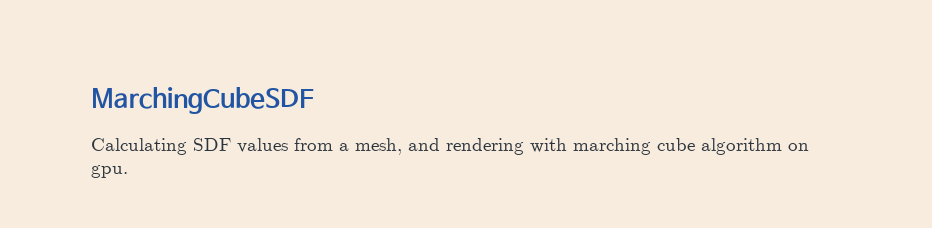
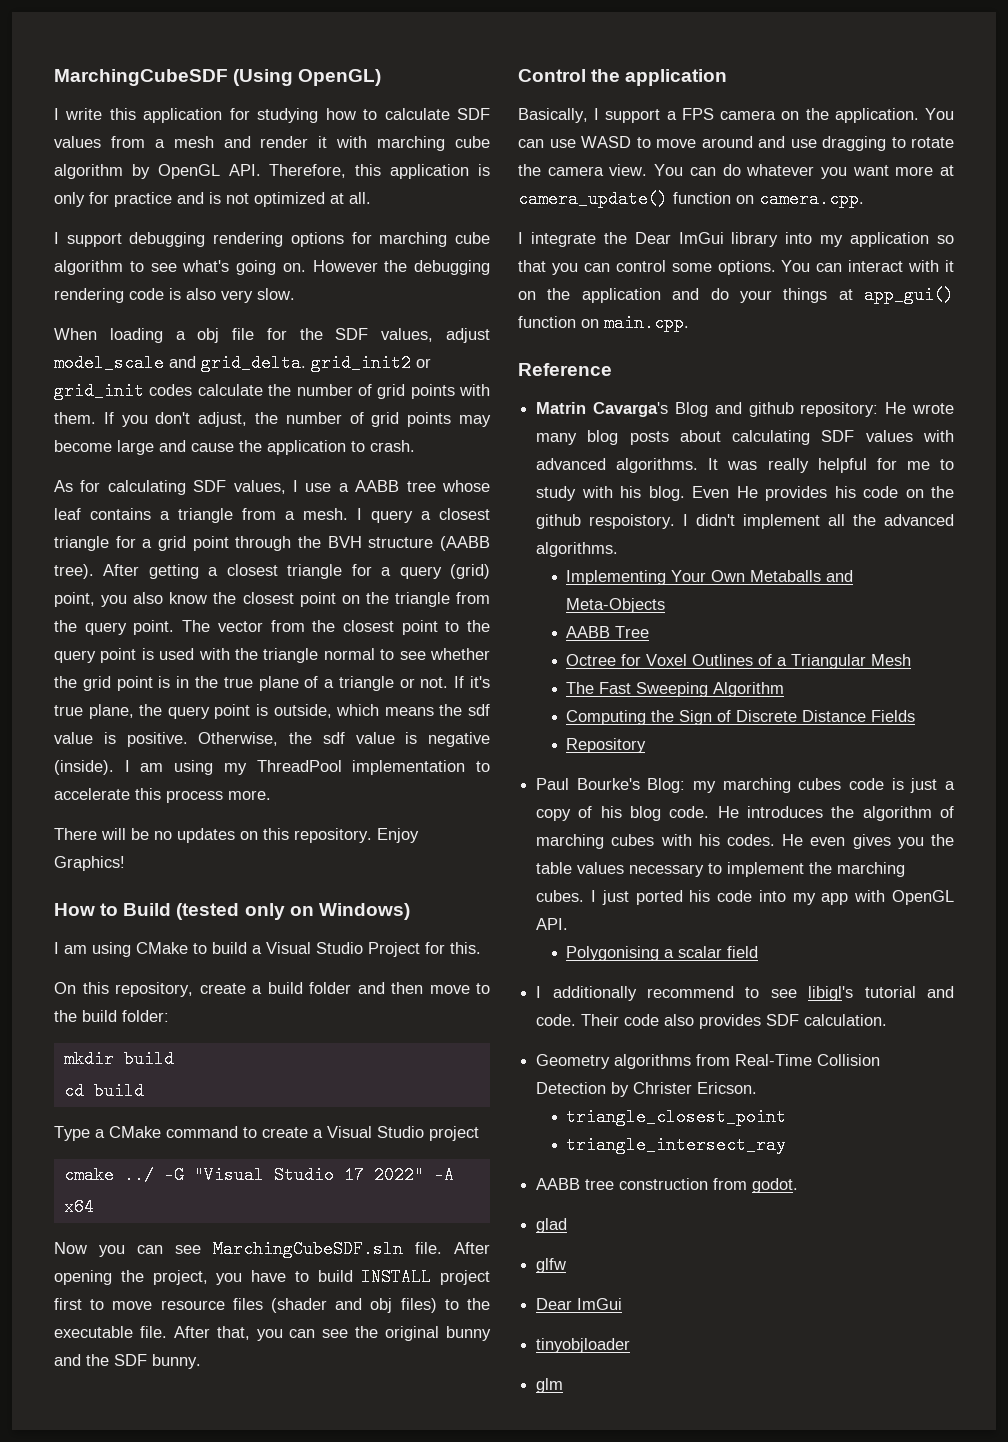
[91,138,809,155] [91,165,128,178] // Calculating SDF values from a mesh, and rendering with marching cube algorithm on gpu. -> [233,69,382,86] [54,108,491,123] [54,136,491,151] [54,164,490,179] [54,192,371,207] [54,232,491,247] [54,260,490,275] [54,288,295,303] [54,328,490,343] [54,354,431,372] [54,382,490,400] [54,412,492,427] [54,440,415,455] [54,480,490,495] [54,508,490,523] [54,536,491,551] [54,564,491,579] [54,592,491,607] [54,620,490,635] [54,648,490,663] [54,676,490,691] [54,704,491,719] [54,732,490,747] [54,760,491,775] [54,788,271,803] [54,828,419,843] [54,856,125,871] [54,903,410,920] [54,942,481,957] [54,982,490,997] [54,1010,169,1022] [63,1050,174,1068] [63,1082,144,1100] [54,1126,479,1141] [63,1166,454,1184] [63,1198,94,1216] [54,1240,490,1258] [54,1268,490,1286] [54,1298,490,1313] [54,1326,492,1341] [54,1354,201,1369] [518,69,728,86] [518,108,954,123] [518,136,954,151] [518,164,954,179] [518,190,864,208] [518,232,955,247] [518,260,954,275] [518,286,954,304] [518,314,689,332] [518,363,612,376] [536,402,954,417] [536,430,954,445] [536,458,954,473] [536,486,955,501] [536,514,954,529] [536,542,619,557] [566,570,854,585] [566,598,666,613] [566,626,650,638] [566,654,912,669] [566,682,785,697] [566,710,916,725] [566,738,647,753] [536,778,955,793] [536,806,954,821] [536,834,954,849] [536,862,906,877] [536,890,955,905] [536,918,569,930] [566,946,759,961] [536,986,954,1001] [536,1014,888,1029] [536,1054,881,1069] [536,1082,758,1097] [566,1108,787,1126] [566,1136,787,1154] [536,1178,799,1193] [536,1218,568,1233] [536,1258,567,1273] [536,1298,623,1310] [536,1338,631,1353] [536,1378,564,1393] (Using OpenGL) // I write this application for studying how to calculate SDF values from a mesh and render it with marching cube algorithm by OpenGL API. Therefore, this application is only for practice and is not optimized at all. // I support debugging rendering options for marching cube algorithm to see what's going on. However the debugging rendering code is also very slow. // When loading a obj file for the SDF values, adjust model_scale and grid_delta. grid_init2 or grid_init codes calculate the number of grid points with them. If you don't adjust, the number of grid points may become large and cause the application to crash. // As for calculating SDF values, I use a AABB tree whose leaf contains a triangle from a mesh. I query a closest triangle for a grid point through the BVH structure (AABB tree). After getting a closest triangle for a query (grid) point, you also know the closest point on the triangle from the query point. The vector from the closest point to the query point is used with the triangle normal to see whether the grid point is in the true plane of a triangle or not. If it's true plane, the query point is outside, which means the sdf value is positive. Otherwise, the sdf value is negative (inside). I am using my ThreadPool implementation to accelerate this process more. // There will be no updates on this repository. Enjoy Graphics! // How to Build (tested only on Windows) // I am using CMake to build a Visual Studio Project for this. // On this repository, create a build folder and then move to the build folder: // mkdir build // cd build // Type a CMake command to create a Visual Studio project // cmake ../ -G "Visual Studio 17 2022" -A x64 // Now you can see MarchingCubeSDF.sln file. After opening the project, you have to build INSTALL project first to move resource files (shader and obj files) to the executable file. After that, you can see the original bunny and the SDF bunny. // Control the application // Basically, I support a FPS camera on the application. You can use WASD to move around and use dragging to rotate the camera view. You can do whatever you want more at camera_update() function on camera.cpp. // I integrate the Dear ImGui library into my application so that you can control some options. You can interact with it on the application and do your things at app_gui() function on main.cpp. // Reference // Matrin Cavarga's Blog and github repository: He wrote many blog posts about calculating SDF values with advanced algorithms. It was really helpful for me to study with his blog. Even He provides his code on the github respoistory. I didn't implement all the advanced algorithms. // Implementing Your Own Metaballs and Meta-Objects // AABB Tree // Octree for Voxel Outlines of a Triangular Mesh // The Fast Sweeping Algorithm // Computing the Sign of Discrete Distance Fields // Repository // Paul Bourke's Blog: my marching cubes code is just a copy of his blog code. He introduces the algorithm of marching cubes with his codes. He even gives you the table values necessary to implement the marching cubes. I just ported his code into my app with OpenGL API. // Polygonising a scalar field // I additionally recommend to see libigl's tutorial and code. Their code also provides SDF calculation. // Geometry algorithms from Real-Time Collision Detection by Christer Ericson. // triangle_closest_point // triangle_intersect_ray // AABB tree construction from godot. // glad // glfw // Dear ImGui // tinyobjloader // glm

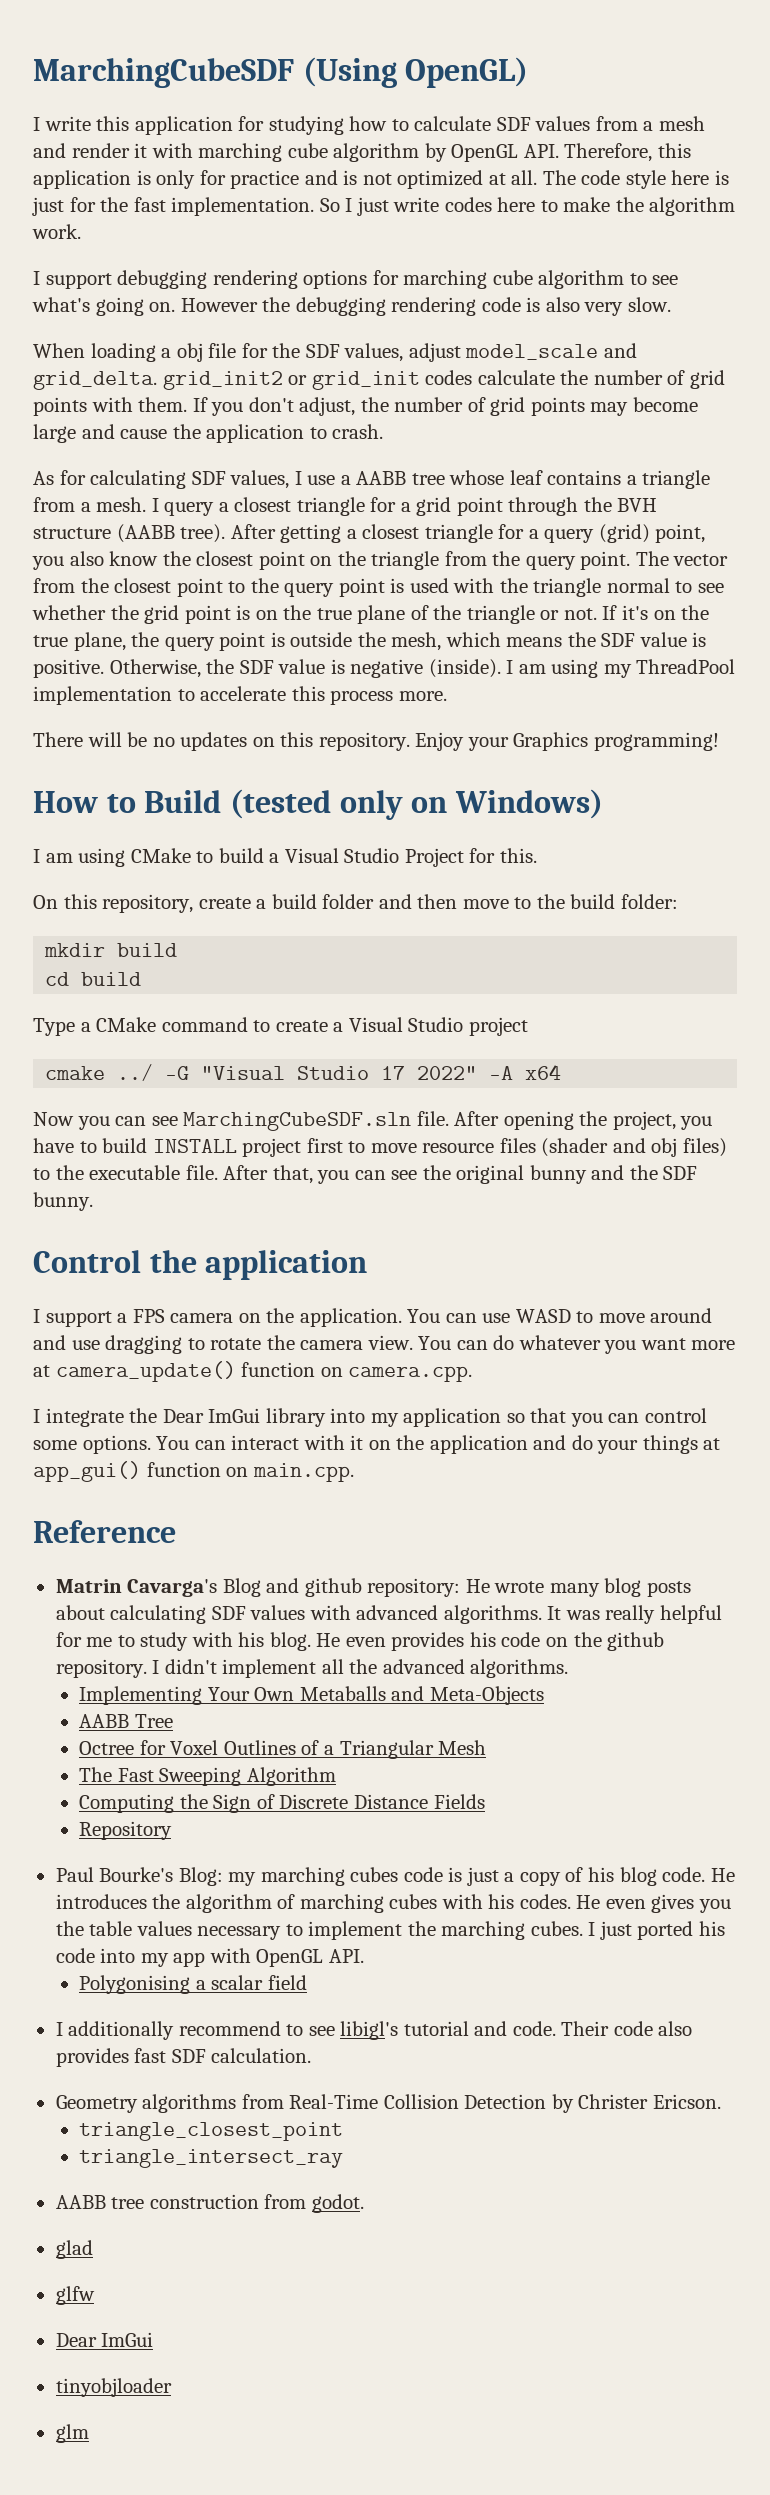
(371, 198) none -> [542,170,730,189] [32,197,736,216] [32,224,81,239] The code style here is just for the fast implementation. So I just write codes here to make the algorithm work.
[176,676,190,688] in -> [255,610,278,620] on
[324,679,335,688] a -> [433,605,462,620] the
(490, 682) none -> [653,605,710,620] on the
[273,704,332,718] outside, -> [290,632,442,651] outside the mesh,
[468,704,491,716] sdf -> [601,633,636,647] SDF
[322,732,345,744] sdf -> [239,660,274,674] SDF
[54,856,125,871] Graphics! -> [467,732,719,751] your Graphics programming!
[518,108,588,123] Basically, -> (368, 1265) none
[692,486,758,498] Even He -> [316,1633,386,1647] He even
[589,514,676,529] respoistory. -> [55,1659,147,1678] repository.
(762, 1021) none -> [134,2048,167,2063] fast

